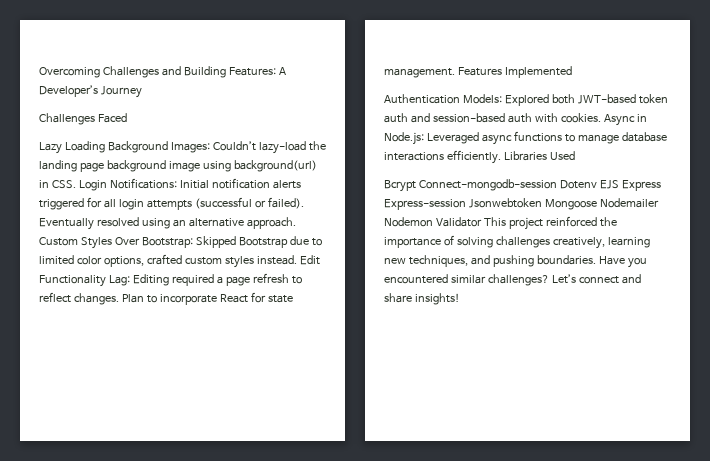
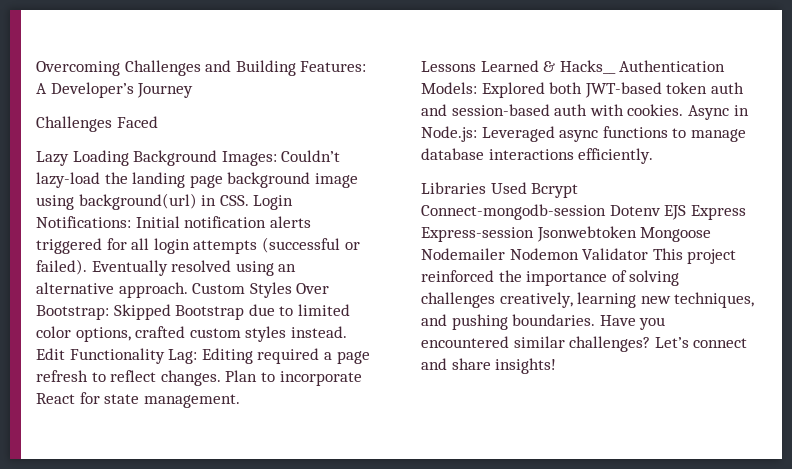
[457,66,572,78] Features Implemented // -> [421,60,616,74] // Lessons Learned & Hacks__
(501, 157) none -> (654, 156) //
(575, 155) // -> (527, 188) none

